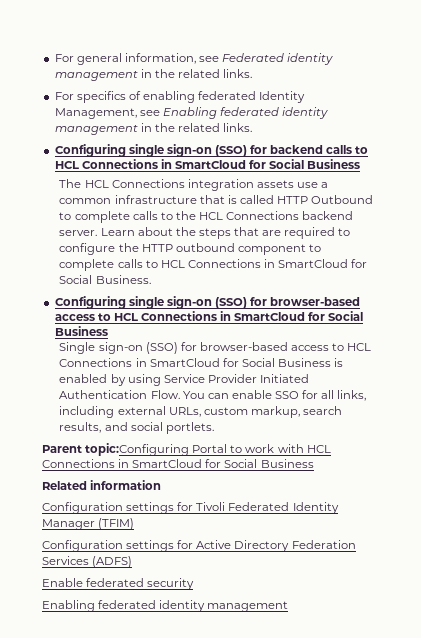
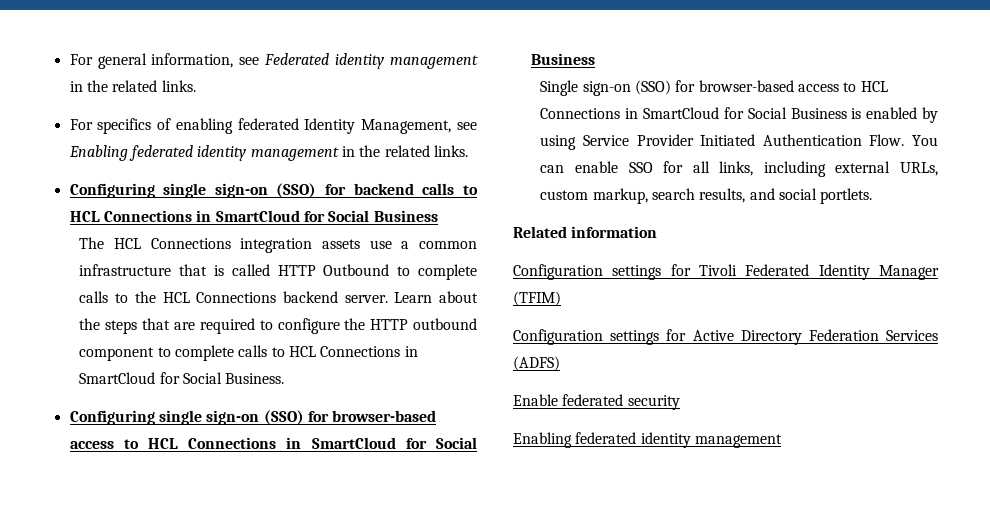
[42,443,331,456] [42,459,314,468] // Parent topic:Configuring Portal to work with HCL Connections in SmartCloud for Social Business -> (873, 196) none

